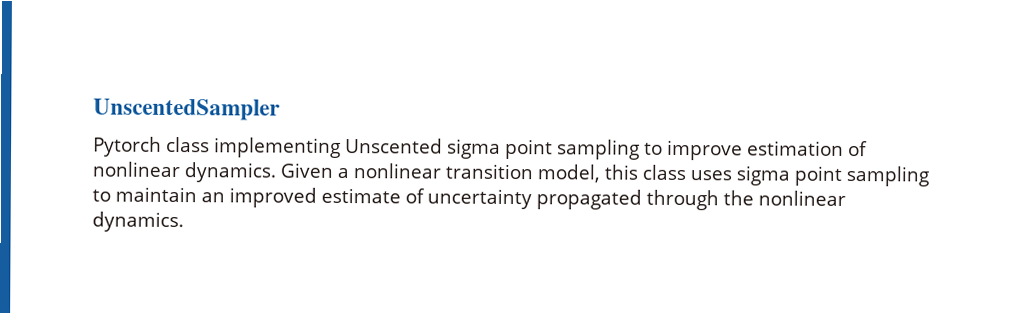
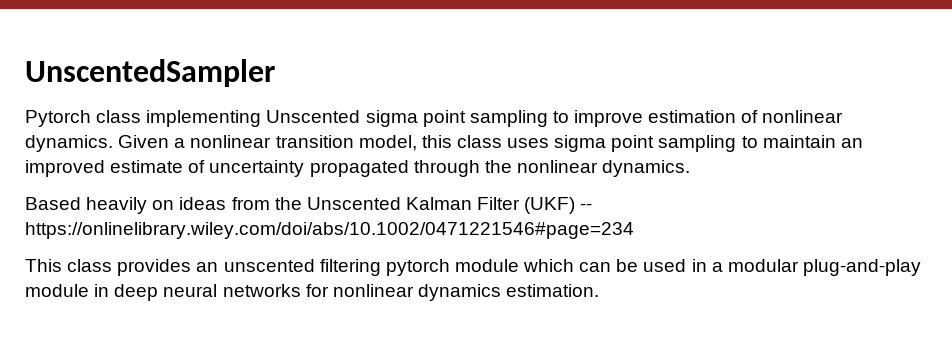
(184, 222) none -> [25,197,593,214] [25,222,634,239] [25,259,921,276] [25,284,600,301] // Based heavily on ideas from the Unscented Kalman Filter (UKF) -- https://onlinelibrary.wiley.com/doi/abs/10.1002/0471221546#page=234 // This class provides an unscented filtering pytorch module which can be used in a modular plug-and-play module in deep neural networks for nonlinear dynamics estimation.

